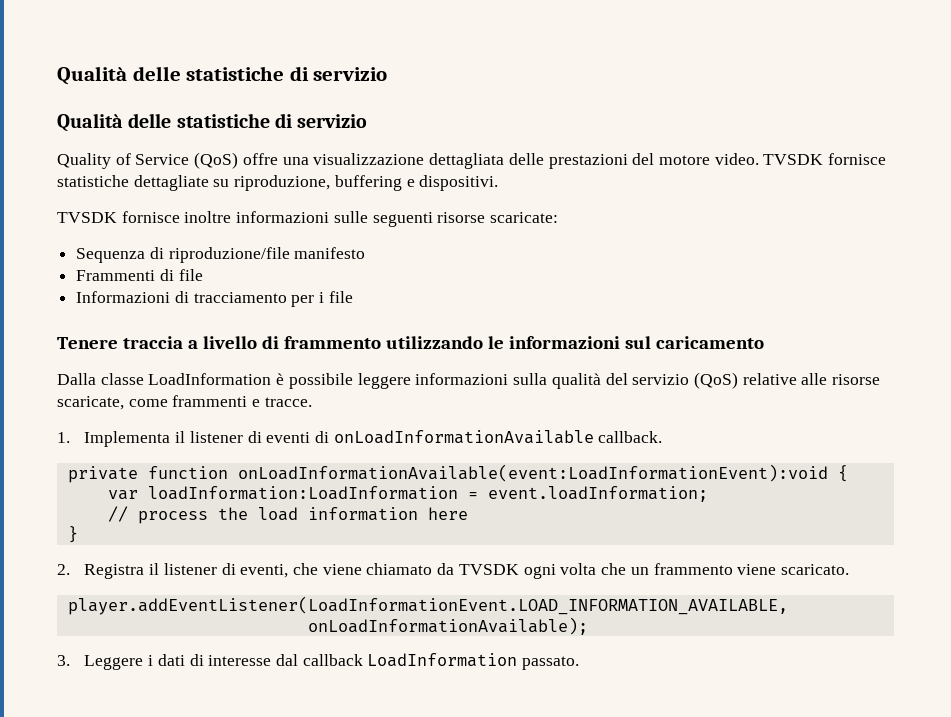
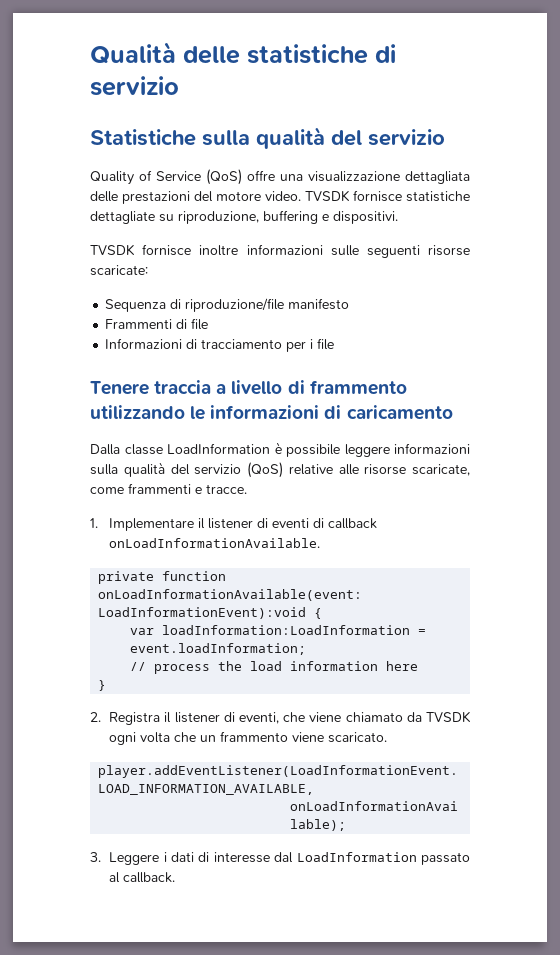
[57,66,388,85] [57,113,292,132] Qualità delle statistiche di servizio // Qualità delle statistiche di -> [90,42,396,64] [90,76,179,96] [90,127,362,149] Qualità delle statistiche di servizio // Statistiche sulla qualità del
[624,336,651,349] sul -> [324,405,342,419] di
[84,431,171,447] Implementa -> [109,518,195,531] Implementare
[333,430,663,444] onLoadInformationAvailable callback. -> [328,518,378,529] [109,538,321,548] callback onLoadInformationAvailable.
[302,653,580,670] callback LoadInformation passato. -> [296,852,470,865] [109,872,176,883] LoadInformation passato al callback.

